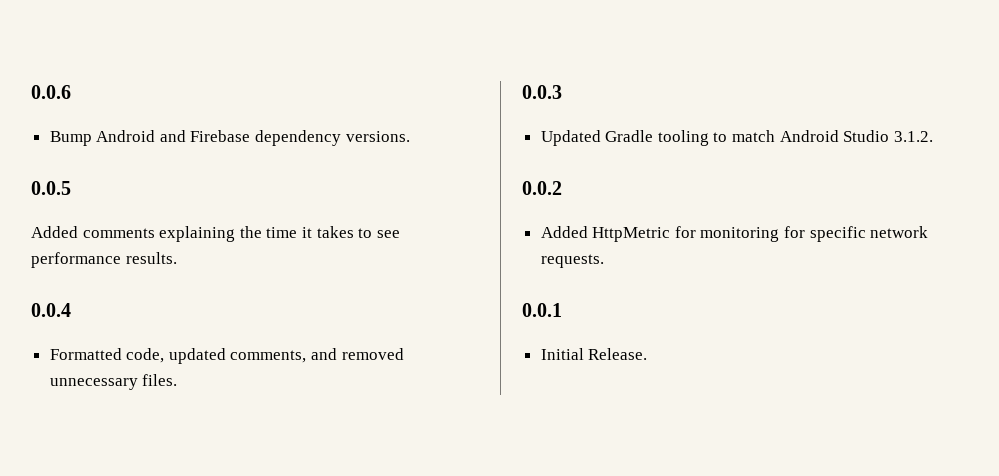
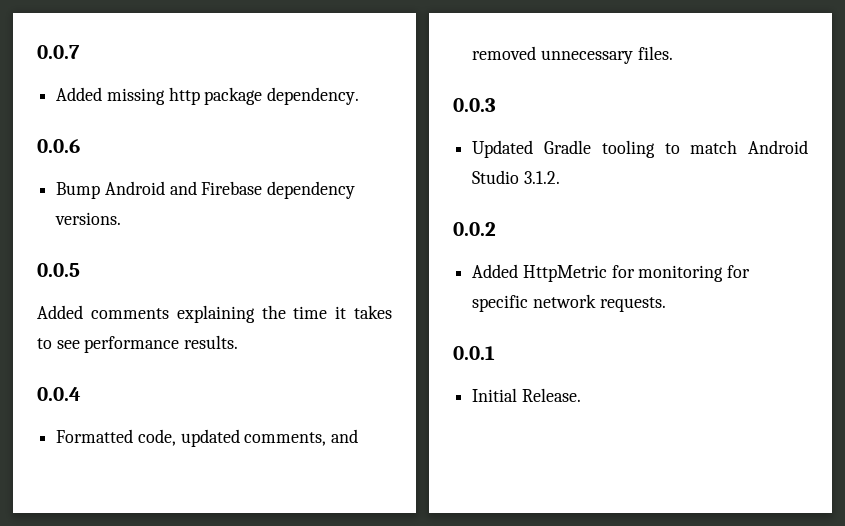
(31, 92) none -> [37,45,80,59] [56,87,360,105] 0.0.7 // Added missing http package dependency. //

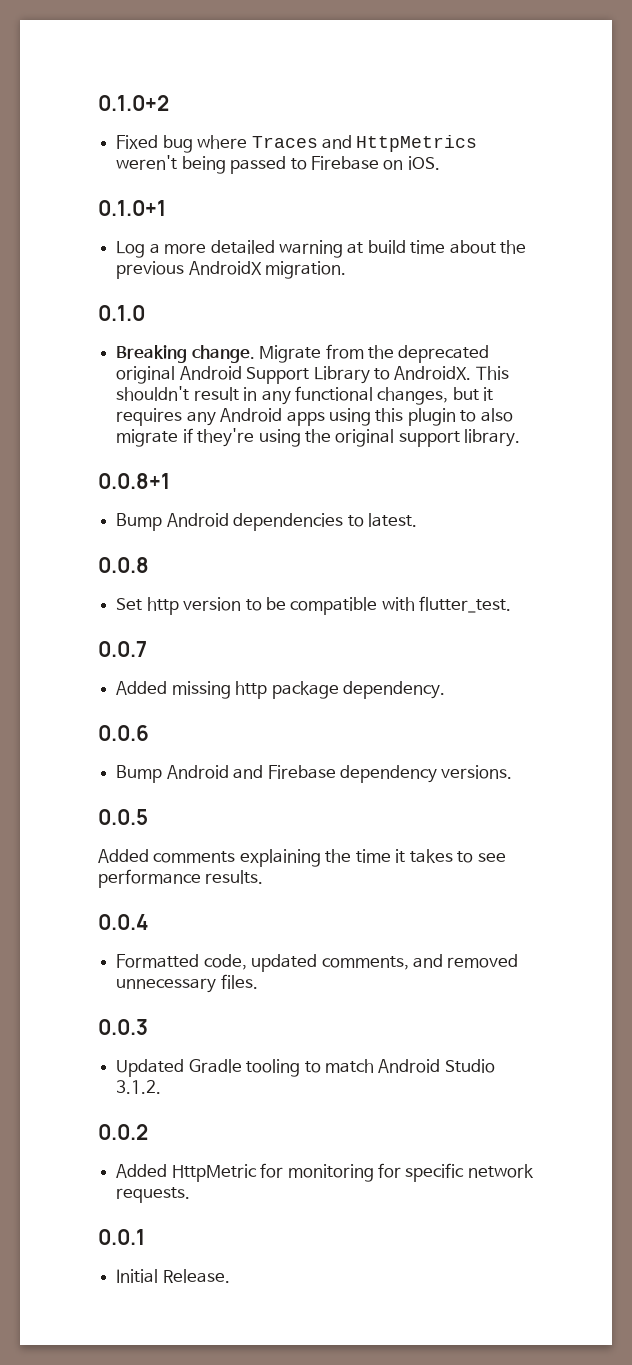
(37, 52) none -> [98,95,169,111] [116,135,478,153] [116,155,440,174] [98,200,166,216] [116,240,527,258] [116,261,347,279] [98,305,145,321] [116,344,490,363] [116,366,509,384] [116,386,494,405] [116,408,513,426] [116,428,521,447] [98,473,170,489] [116,513,417,531] [98,557,149,573] [116,596,512,615] 0.1.0+2 // Fixed bug where Traces and HttpMetrics weren't being passed to Firebase on iOS. // 0.1.0+1 // Log a more detailed warning at build time about the previous AndroidX migration. // 0.1.0 // Breaking change. Migrate from the deprecated original Android Support Library to AndroidX. This shouldn't result in any functional changes, but it requires any Android apps using this plugin to also migrate if they're using the original support library. // 0.0.8+1 // Bump Android dependencies to latest. // 0.0.8 // Set http version to be compatible with flutter_test. //

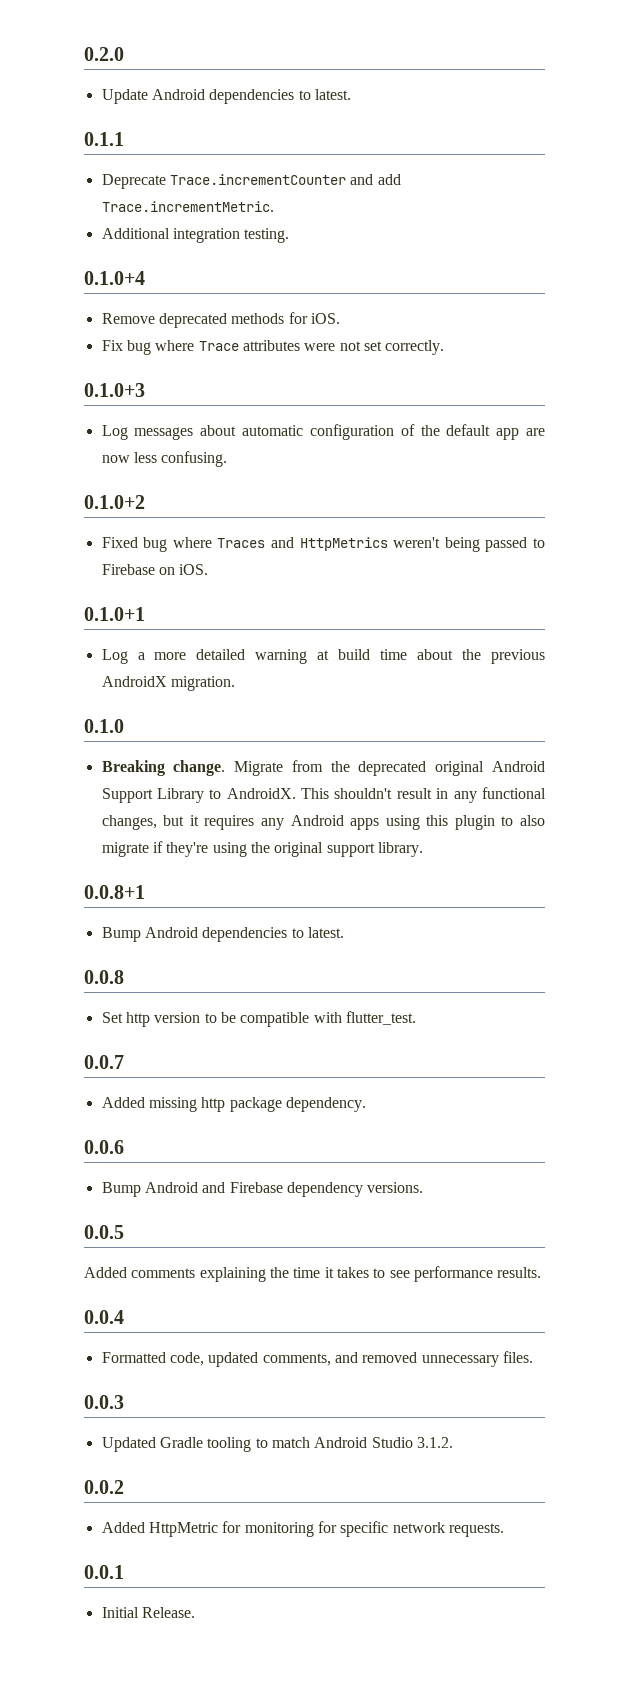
(98, 103) none -> [84,47,124,61] [101,89,351,104] [84,132,124,146] [101,174,401,189] [101,201,274,212] [101,228,290,243] [84,271,145,285] [101,312,340,328] [101,340,445,355] [84,383,145,397] [101,424,545,440] [101,451,228,467] 0.2.0 // Update Android dependencies to latest. // 0.1.1 // Deprecate Trace.incrementCounter and add Trace.incrementMetric. // Additional integration testing. // 0.1.0+4 // Remove deprecated methods for iOS. // Fix bug where Trace attributes were not set correctly. // 0.1.0+3 // Log messages about automatic configuration of the default app are now less confusing. //

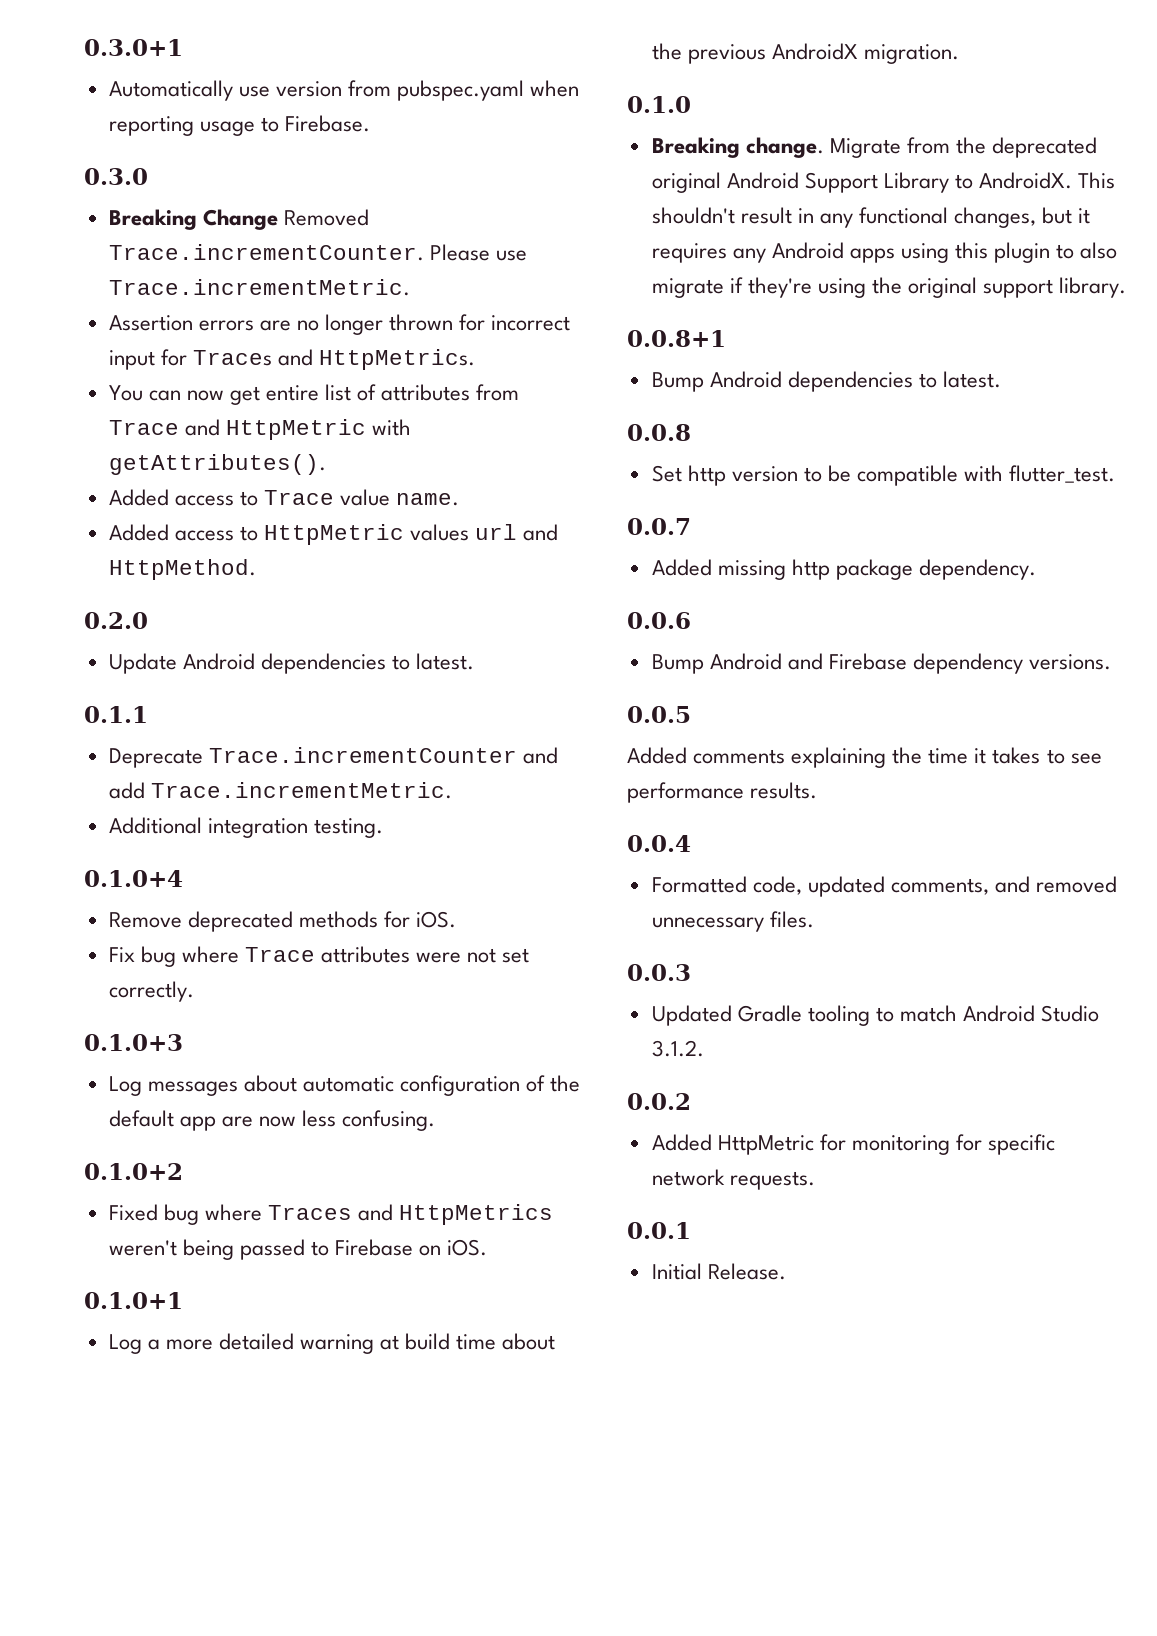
(84, 54) none -> [84,39,183,56] [108,80,580,101] [108,115,370,136] [84,168,148,185] [108,209,369,230] [108,244,527,261] [108,279,410,296] [108,314,571,335] [108,349,476,370] [108,384,520,405] [108,419,411,440] [108,454,326,475] [108,489,460,506] [108,524,559,545] [108,559,256,580] 0.3.0+1 // Automatically use version from pubspec.yaml when reporting usage to Firebase. // 0.3.0 // Breaking Change Removed Trace.incrementCounter. Please use Trace.incrementMetric. // Assertion errors are no longer thrown for incorrect input for Traces and HttpMetrics. // You can now get entire list of attributes from Trace and HttpMetric with getAttributes(). // Added access to Trace value name. // Added access to HttpMetric values url and HttpMethod. //

